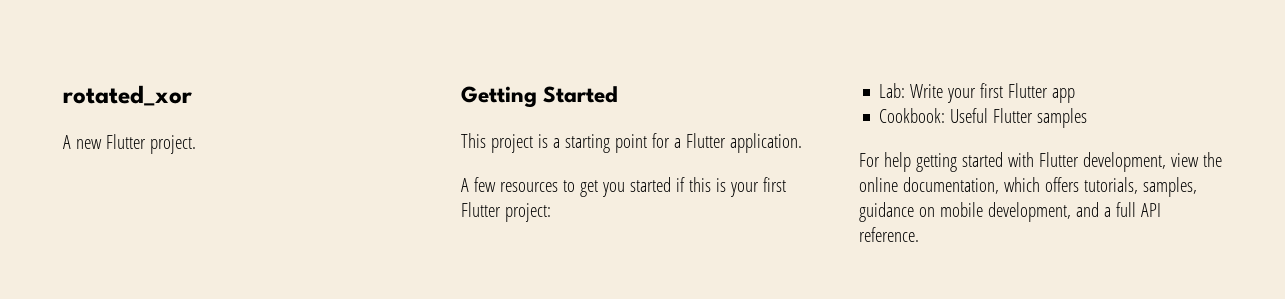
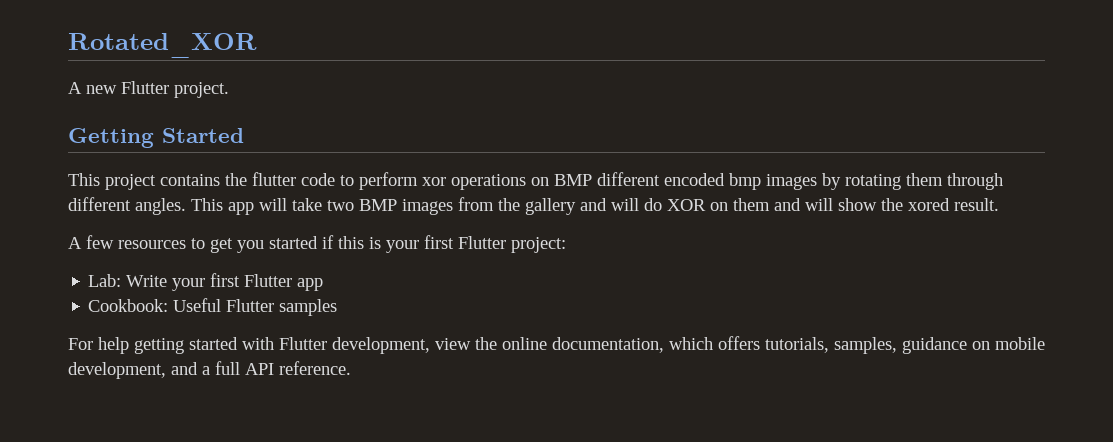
[63,85,192,106] rotated_xor -> [68,33,257,58] Rotated_XOR
[537,133,802,153] is a starting point for a Flutter application. -> [160,172,1003,190] [68,197,999,215] contains the flutter code to perform xor operations on BMP different encoded bmp images by rotating them through different angles. This app will take two BMP images from the gallery and will do XOR on them and will show the xored result.

